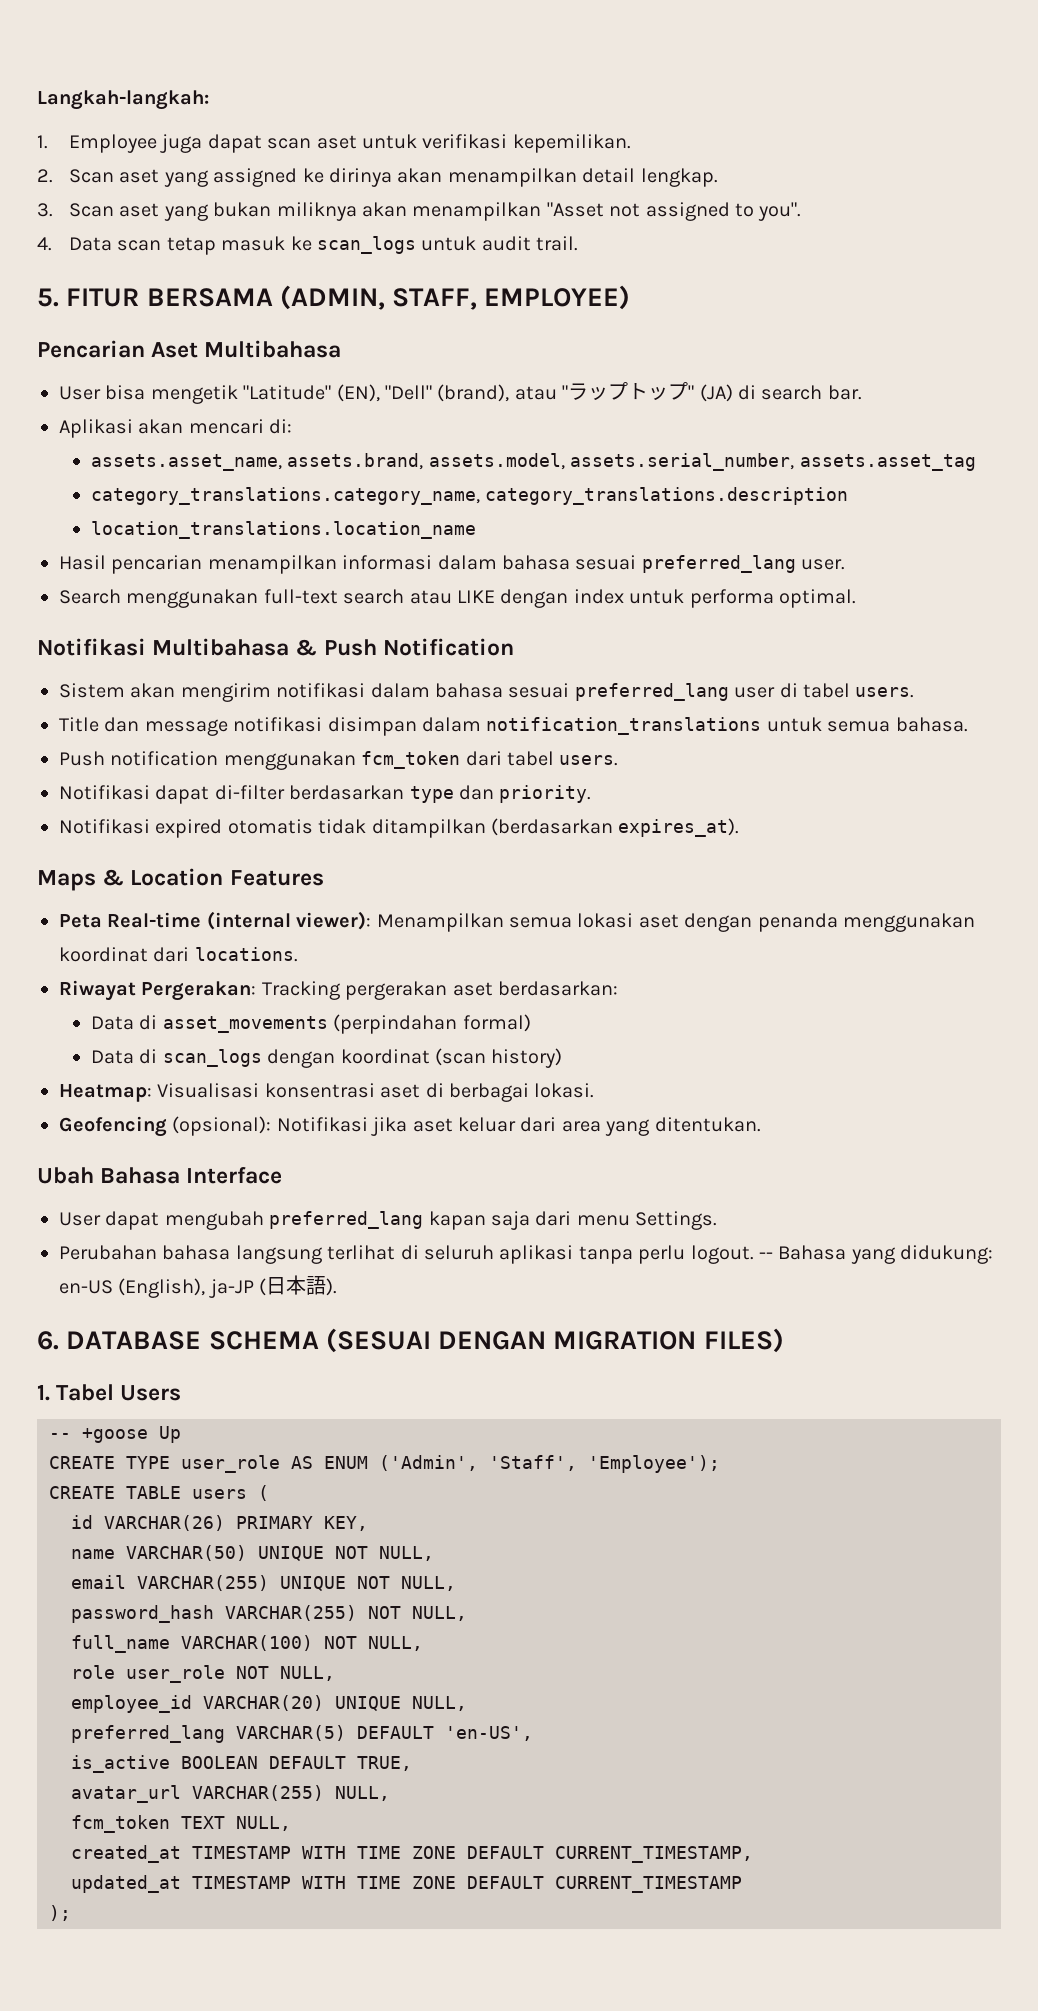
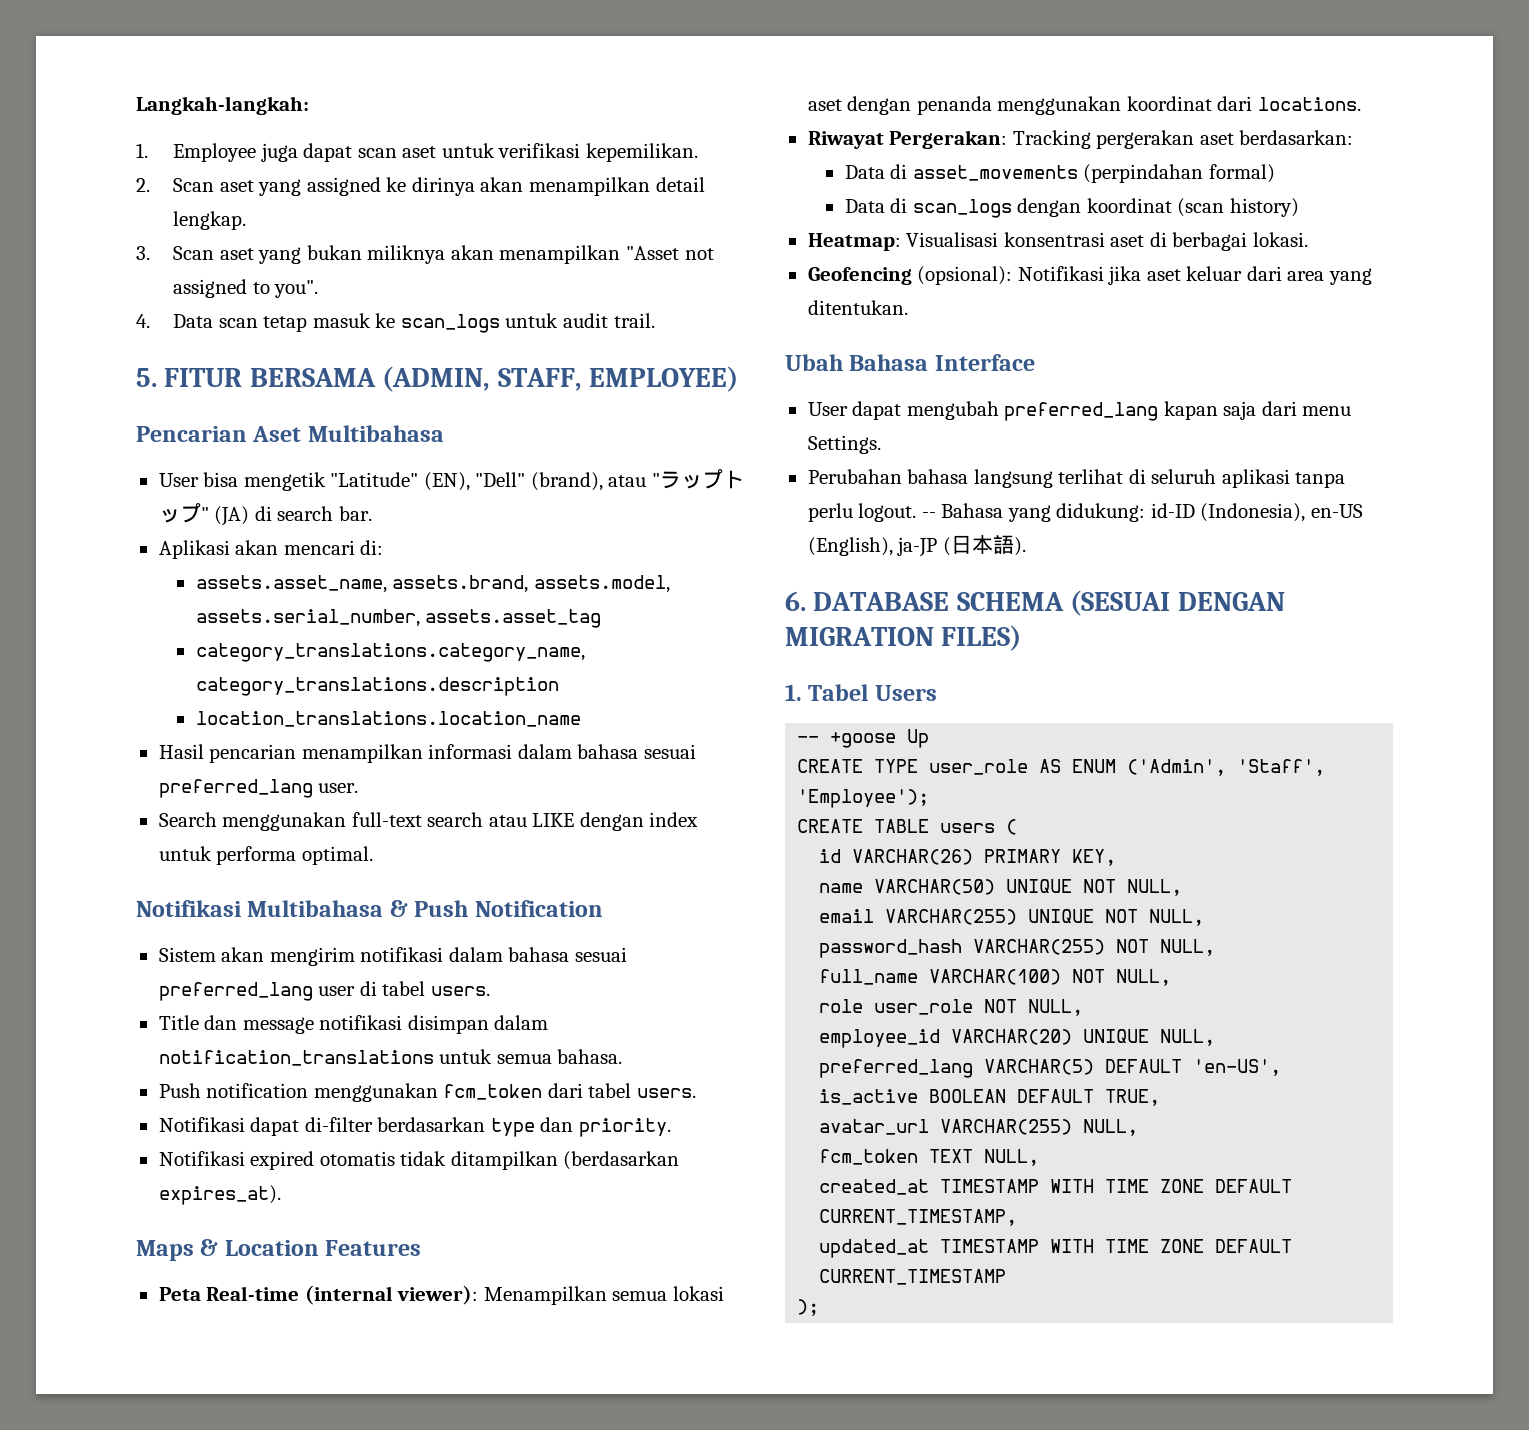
(994, 1254) none -> [1150,503,1306,522] id-ID (Indonesia),

